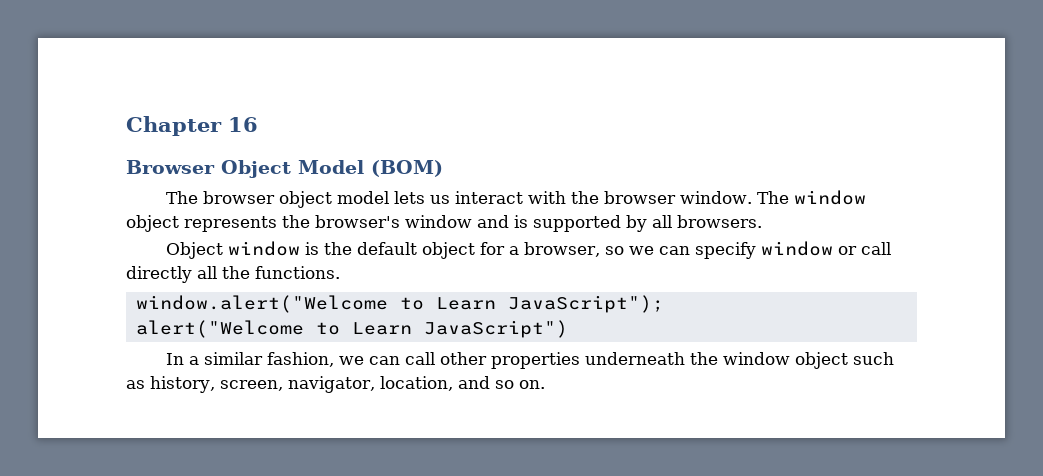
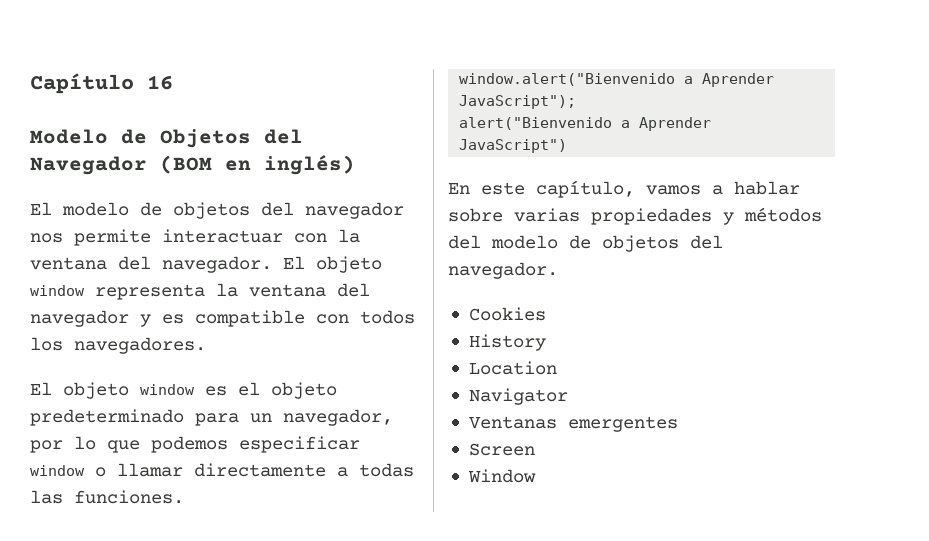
[126,116,222,136] Chapter -> [30,73,134,94] Capítulo
[126,160,443,178] [166,190,867,208] [126,215,762,232] [166,241,892,259] [126,266,340,283] [135,295,664,313] [135,320,568,338] [166,352,895,369] [126,376,545,393] Browser Object Model (BOM) // The browser object model lets us interact with the browser window. The window object represents the browser's window and is supported by all browsers. // Object window is the default object for a browser, so we can specify window or call directly all the functions. // window.alert("Welcome to Learn JavaScript"); // alert("Welcome to Learn JavaScript") // In a similar fashion, we can call other properties underneath the window object such as history, screen, navigator, location, and so on. -> [30,129,303,148] [30,155,355,175] [30,202,404,219] [30,229,360,246] [30,256,382,273] [30,283,370,300] [30,310,415,327] [30,337,206,354] [30,382,337,399] [30,409,393,426] [30,436,360,453] [30,463,414,477] [30,490,184,504] [459,73,775,87] [459,95,577,109] [459,117,712,131] [459,139,568,153] [448,180,800,198] [448,207,822,225] [448,235,723,252] [448,262,558,279] [468,307,546,321] [468,334,546,351] [468,361,557,375] [468,388,568,405] [468,416,678,432] [468,443,535,456] [467,469,536,483] Modelo de Objetos del Navegador (BOM en inglés) // El modelo de objetos del navegador nos permite interactuar con la ventana del navegador. El objeto window representa la ventana del navegador y es compatible con todos los navegadores. // El objeto window es el objeto predeterminado para un navegador, por lo que podemos especificar window o llamar directamente a todas las funciones. // window.alert("Bienvenido a Aprender JavaScript"); // alert("Bienvenido a Aprender JavaScript") // En este capítulo, vamos a hablar sobre varias propiedades y métodos del modelo de objetos del navegador. // Cookies // History // Location // Navigator // Ventanas emergentes // Screen // Window

